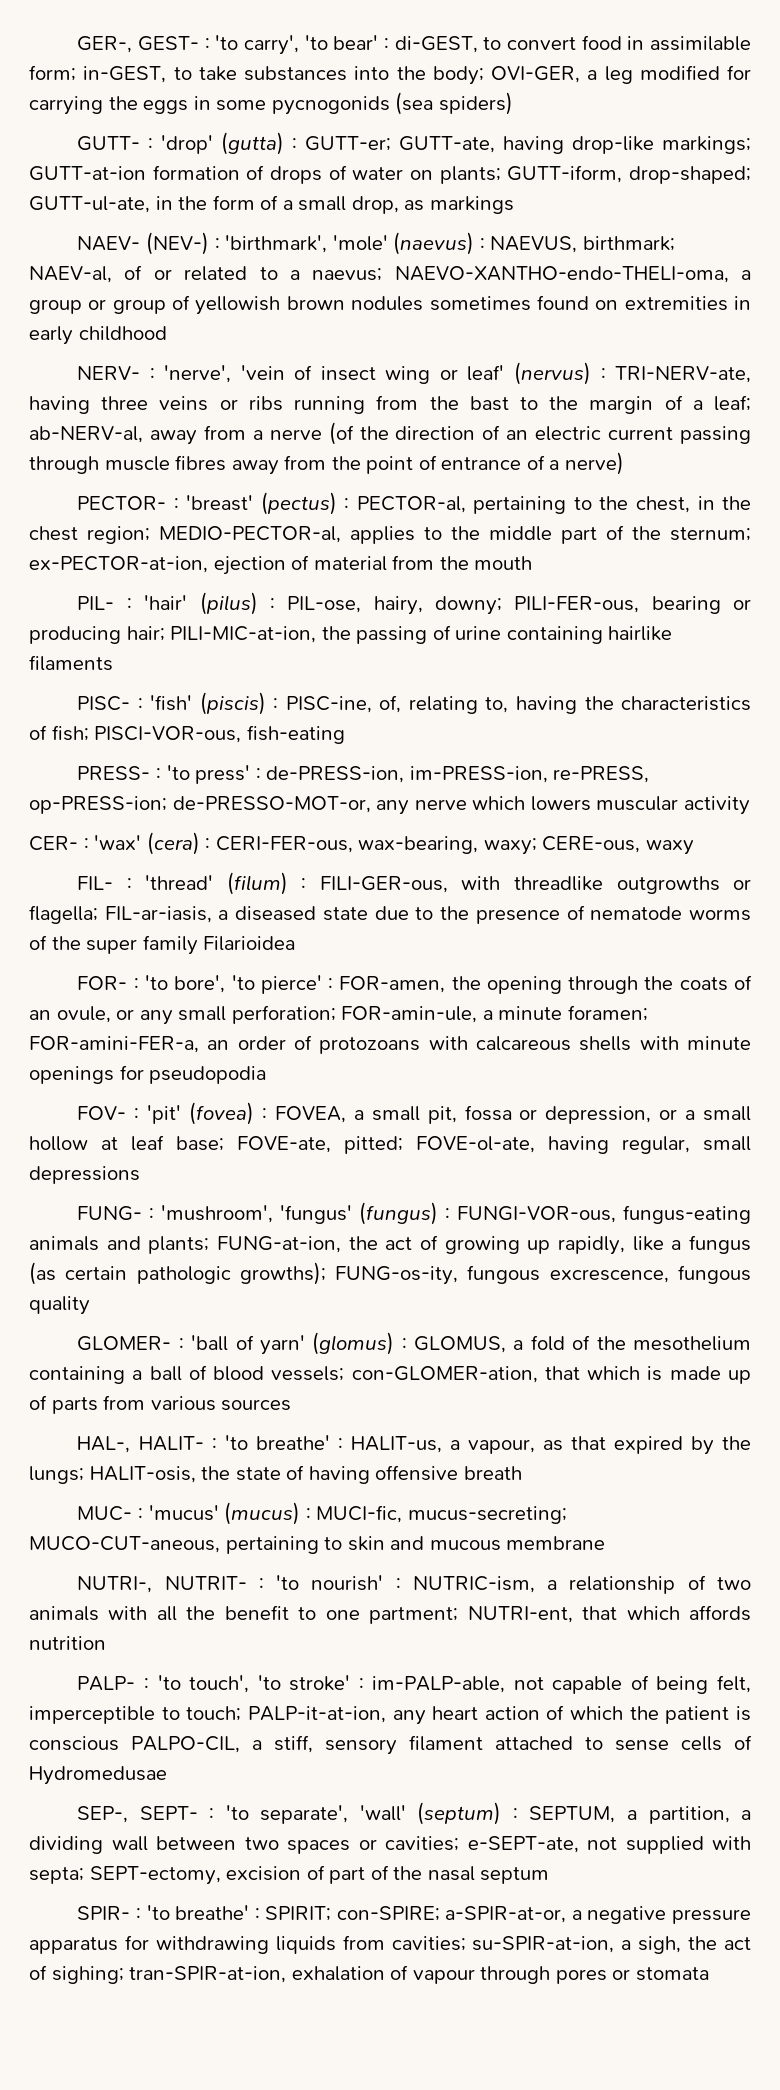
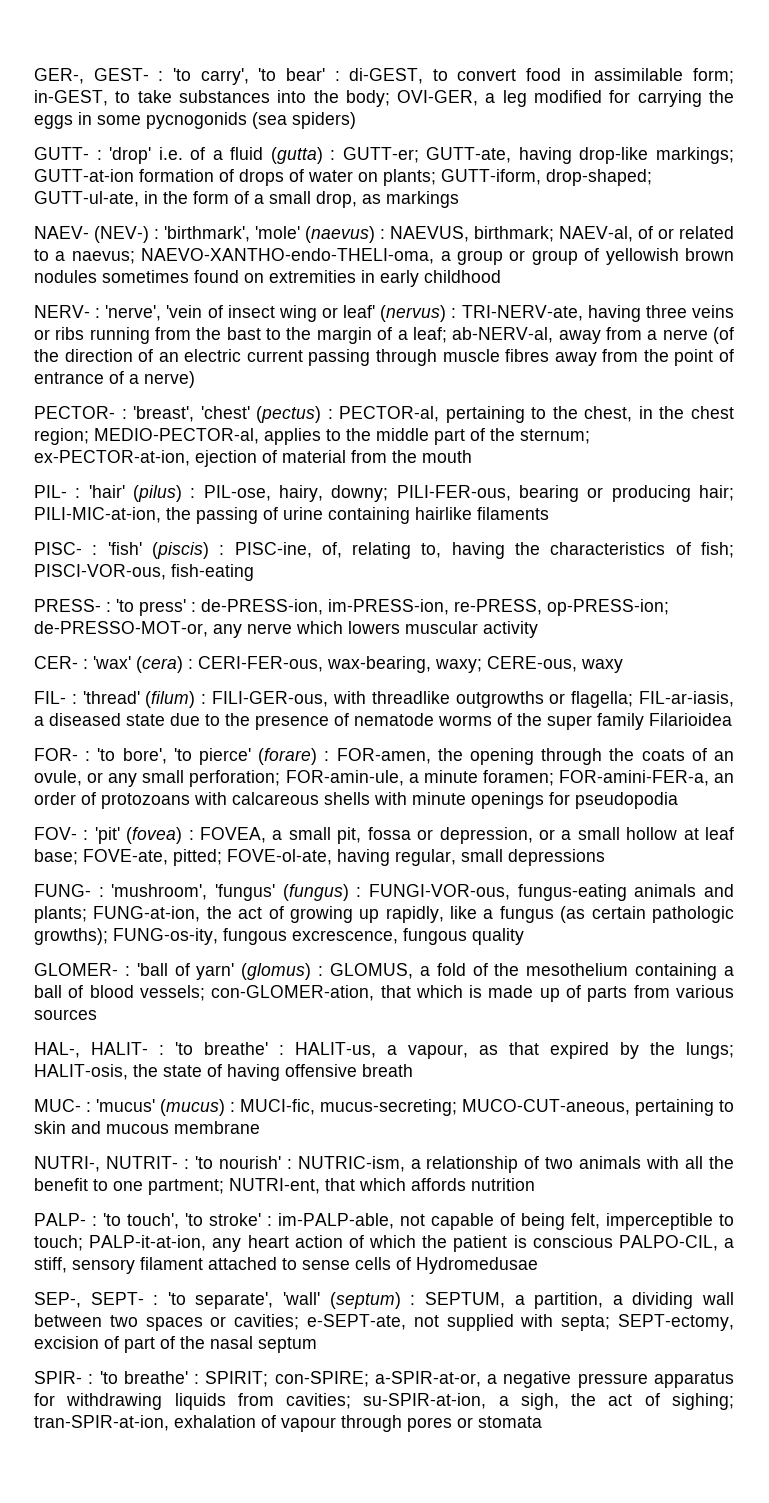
(214, 144) none -> [158,147,264,160] i.e. of a fluid
[186,495,254,511] 'breast' -> [133,406,250,422] 'breast', 'chest'
(322, 984) none -> [258,748,318,765] (forare)

